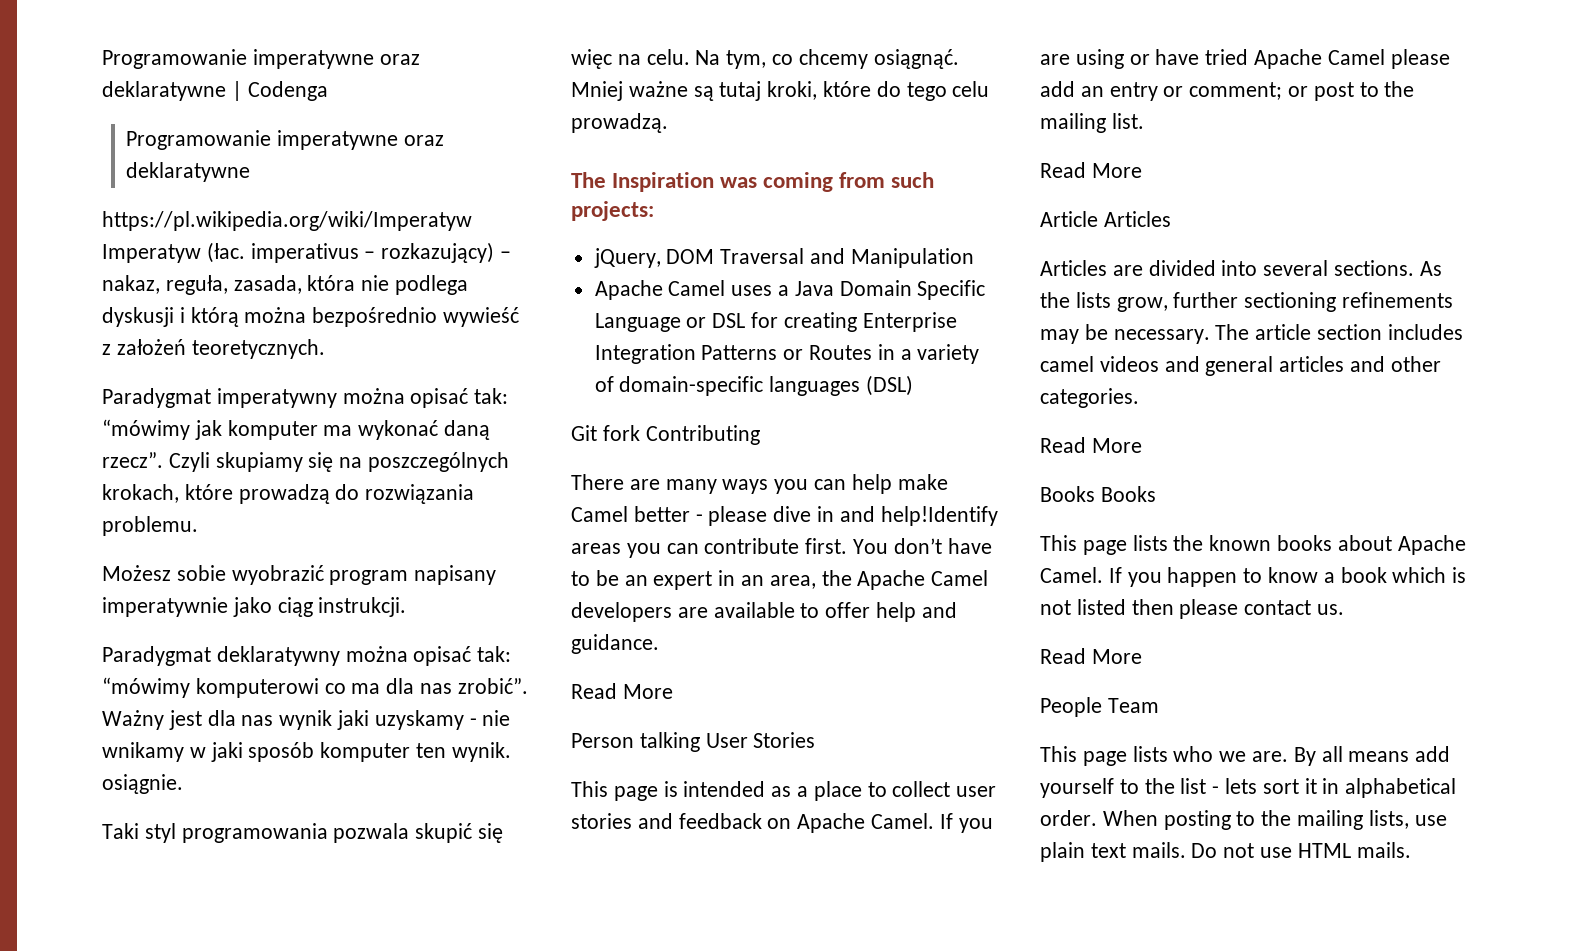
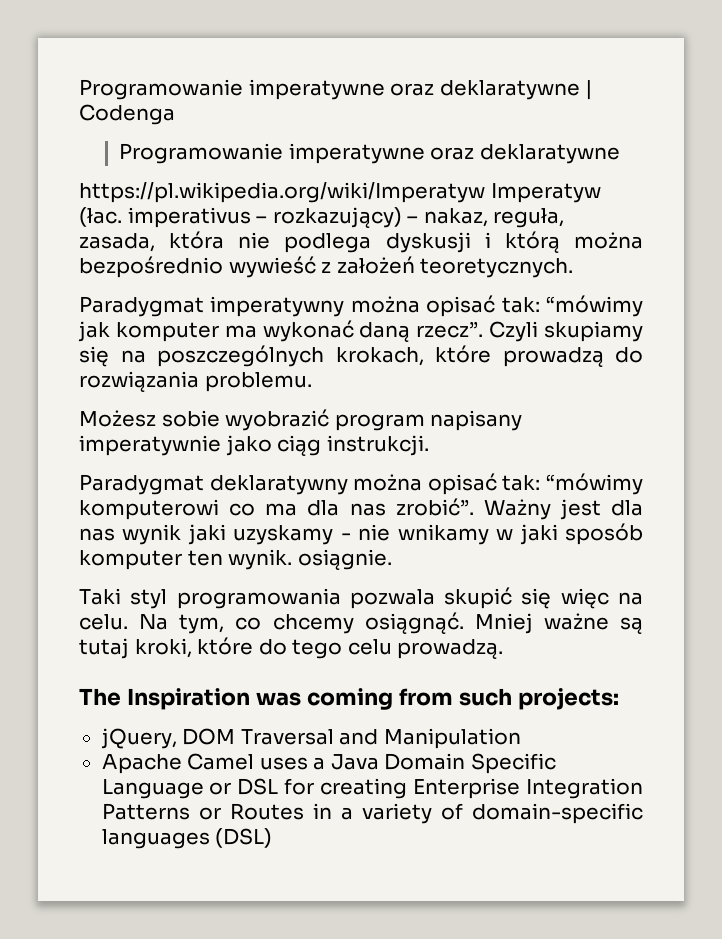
[571,425,760,445] [571,474,948,494] [571,506,998,526] [571,538,992,558] [571,570,989,590] [571,602,957,622] [571,634,659,654] [571,683,673,699] [571,732,816,752] [571,781,997,801] [571,813,993,833] [1040,49,1450,69] [1040,81,1415,101] [1040,113,1144,133] [1040,162,1142,178] [1040,211,1171,227] [1040,260,1442,276] [1040,292,1454,312] [1040,324,1463,344] [1040,356,1441,376] [1040,388,1139,408] [1040,437,1142,453] [1040,486,1156,502] [1040,535,1466,555] [1040,567,1467,587] [1040,599,1345,619] [1040,648,1142,664] [1040,697,1159,717] [1040,746,1451,766] [1040,778,1457,798] [1040,810,1447,830] [1040,842,1411,862] // Git fork Contributing // There are many ways you can help make Camel better - please dive in and help!Identify areas you can contribute first. You don’t have to be an expert in an area, the Apache Camel developers are available to offer help and guidance. // Read More // Person talking User Stories // This page is intended as a place to collect user stories and feedback on Apache Camel. If you are using or have tried Apache Camel please add an entry or comment; or post to the mailing list. // Read More // Article Articles // Articles are divided into several sections. As the lists grow, further sectioning refinements may be necessary. The article section includes camel videos and general articles and other categories. // Read More // Books Books // This page lists the known books about Apache Camel. If you happen to know a book which is not listed then please contact us. // Read More // People Team // This page lists who we are. By all means add yourself to the list - lets sort it in alphabetical order. When posting to the mailing lists, use plain text mails. Do not use HTML mails. -> (273, 838) none

